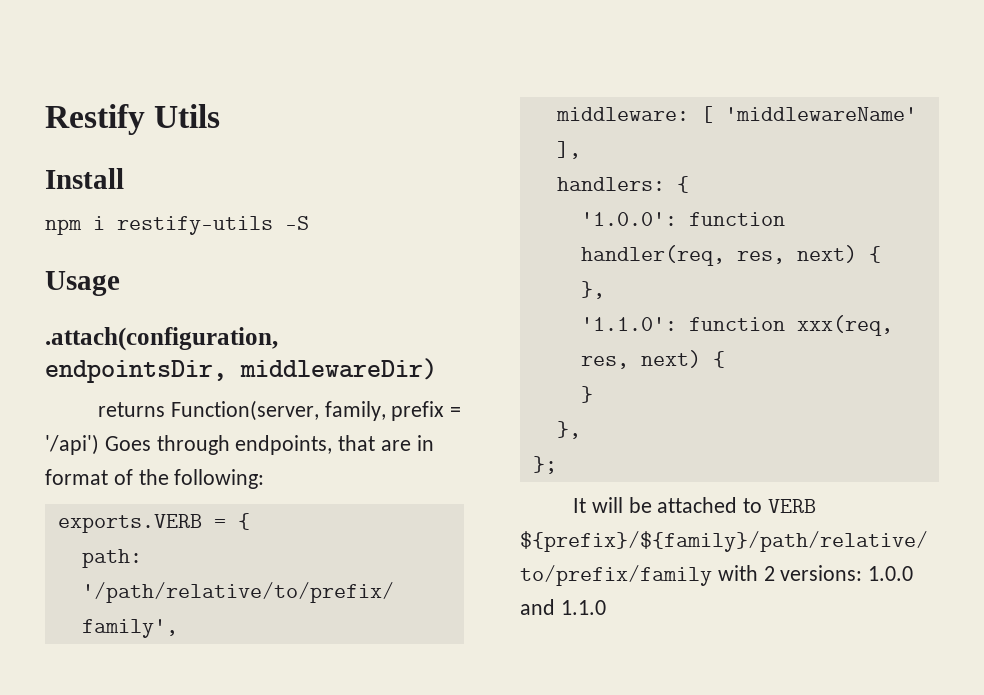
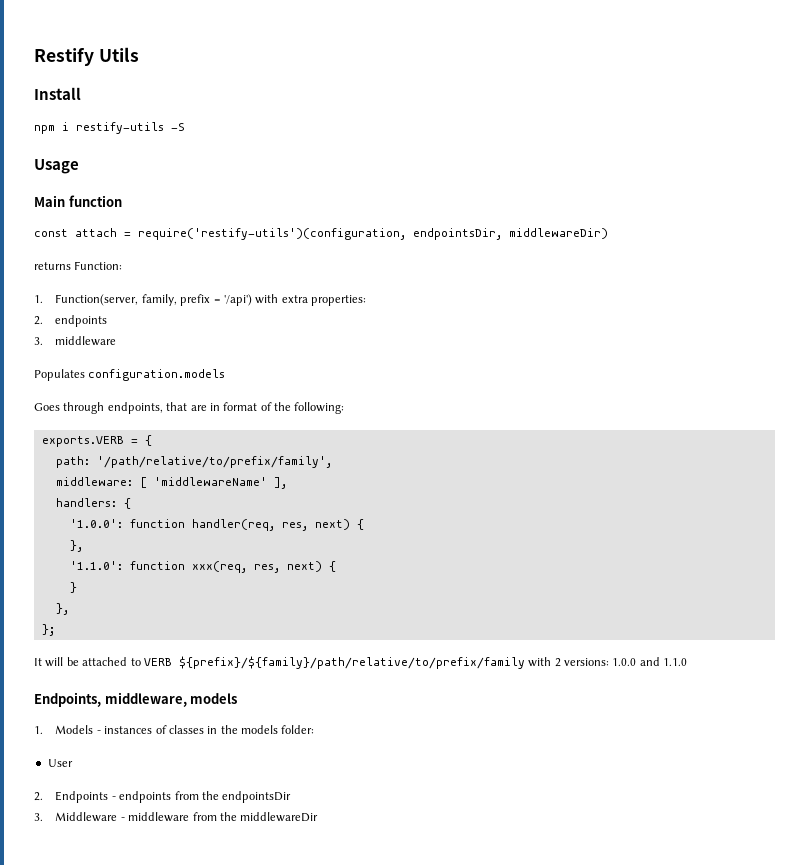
[45,327,278,351] .attach(configuration, -> [34,195,122,207] [34,228,406,240] Main function // const attach = require('restify-utils')(configuration,
(165, 409) none -> [74,261,123,270] [34,295,43,303] Function: // 1.
(99, 444) none -> [255,294,367,306] [34,315,108,327] [34,336,117,346] [34,369,226,381] with extra properties: // 2. endpoints // 3. middleware // Populates configuration.models //
(606, 607) none -> [34,692,238,707] [34,725,315,734] [47,759,73,767] [34,791,292,803] [34,812,319,822] // Endpoints, middleware, models // 1. Models - instances of classes in the models folder: // User // 2. Endpoints - endpoints from the endpointsDir // 3. Middleware - middleware from the middlewareDir

